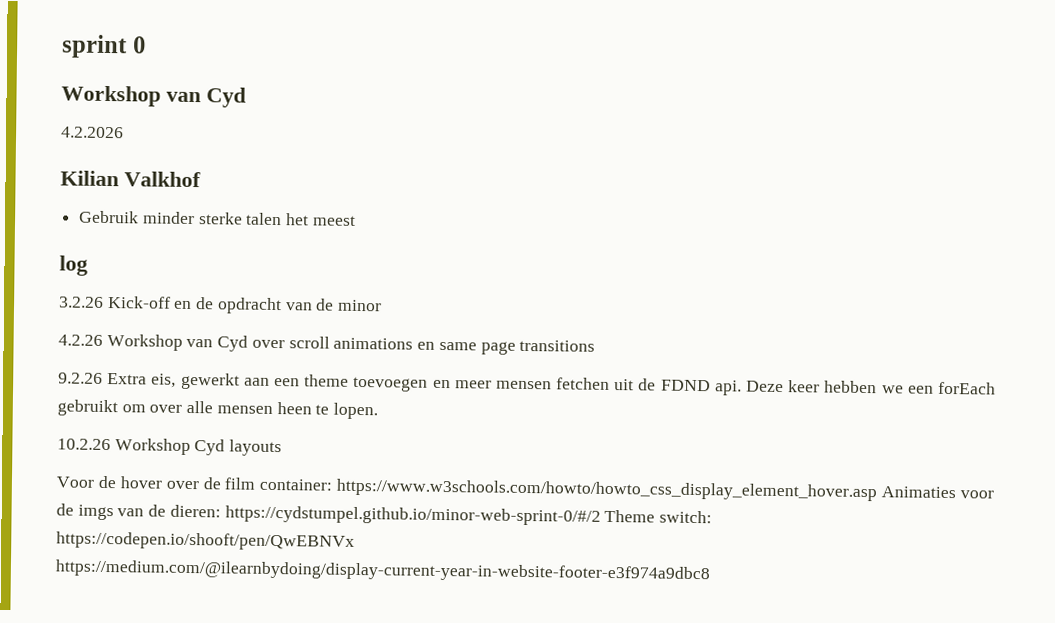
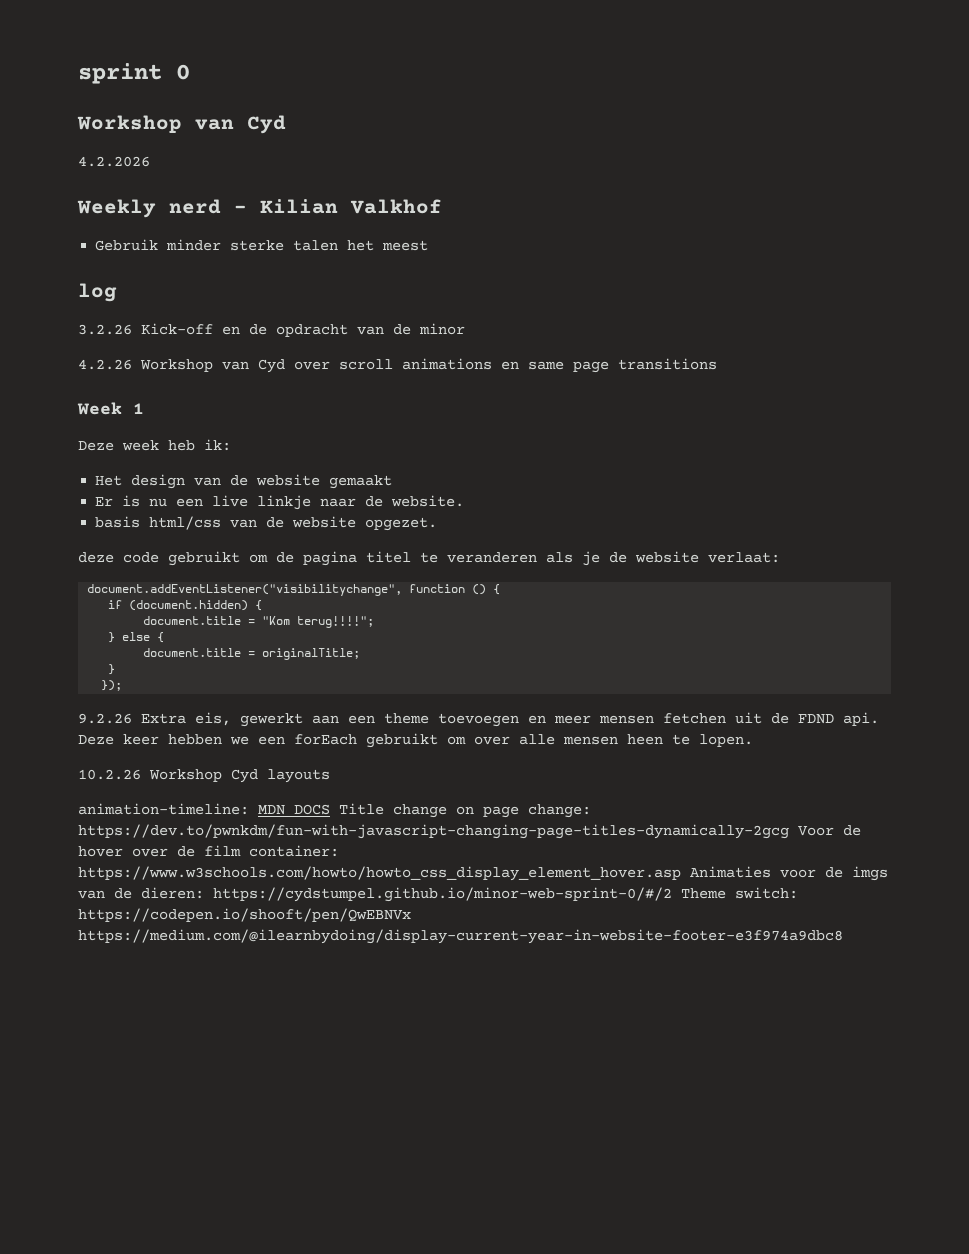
(124, 132) none -> [77,199,247,218] Weekly nerd -
(596, 345) none -> [77,402,144,415] [78,439,231,451] [95,474,393,489] [95,495,465,510] [95,516,438,531] [78,551,780,566] [87,584,501,596] [108,600,263,611] [143,616,375,628] [108,632,165,643] [143,648,361,660] [108,664,116,675] [101,680,123,691] // Week 1 // Deze week heb ik: // Het design van de website gemaakt // Er is nu een live linkje naar de website. // basis html/css van de website opgezet. // deze code gebruikt om de pagina titel te veranderen als je de website verlaat: // document.addEventListener("visibilitychange", function () { // if (document.hidden) { // document.title = "Kom terug!!!!"; // } else { // document.title = originalTitle; // } // });
(283, 448) none -> [78,803,591,818] [78,824,789,839] animation-timeline: MDN DOCS Title change on page change: https://dev.to/pwnkdm/fun-with-javascript-changing-page-titles-dynamically-2gcg

